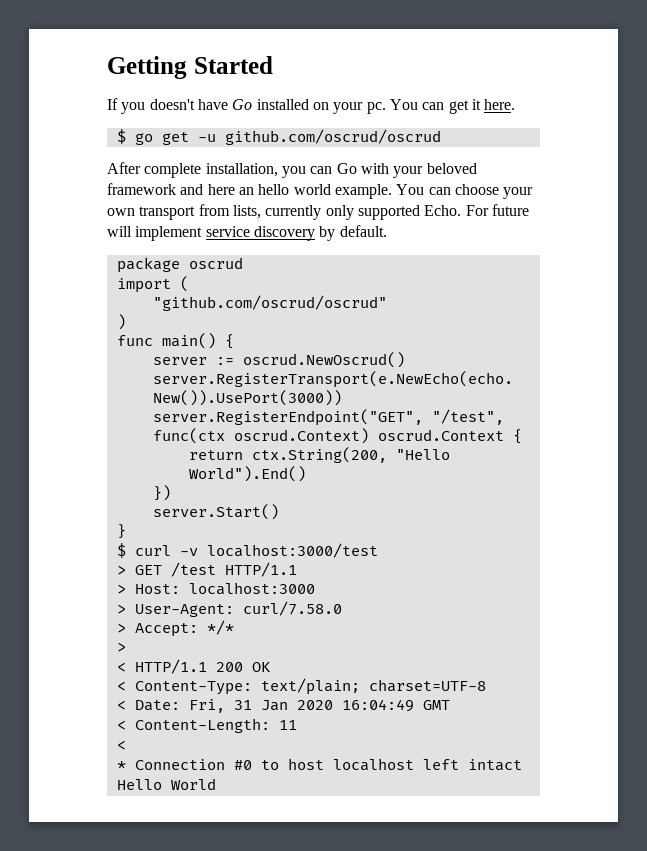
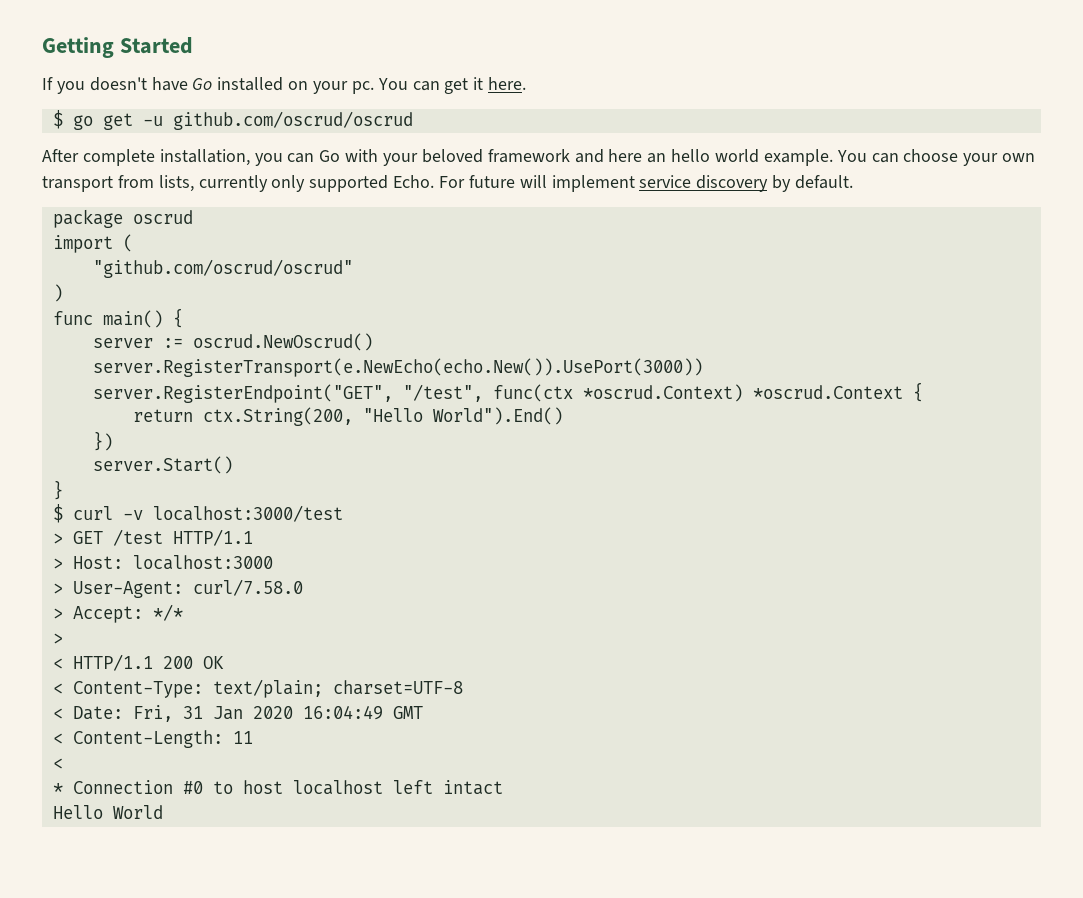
[233,428,504,444] oscrud.Context) oscrud.Context -> [582,384,903,402] *oscrud.Context) *oscrud.Context

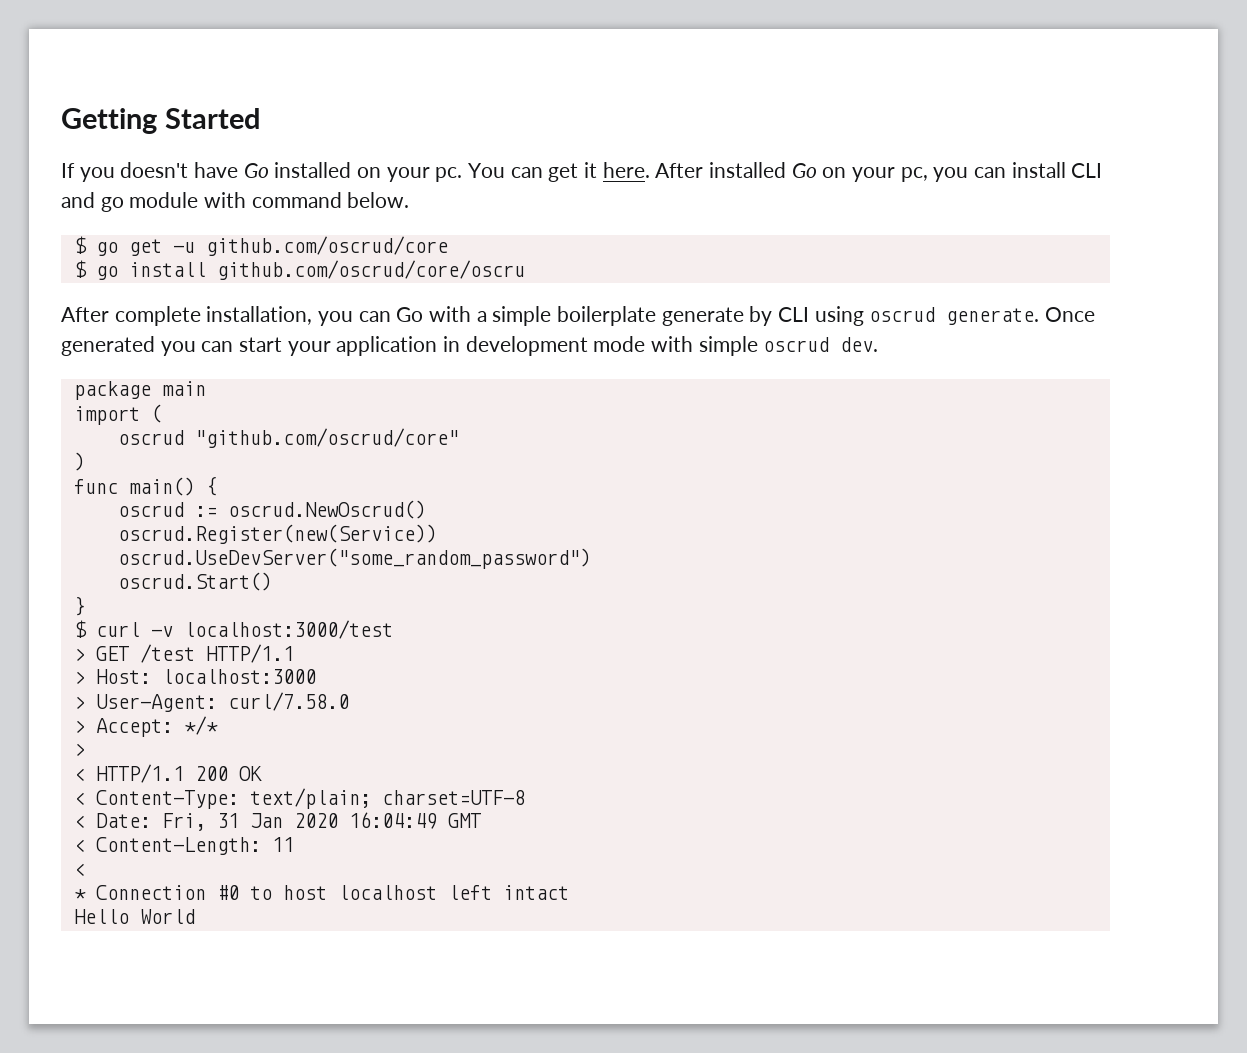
(527, 83) none -> [655,162,1103,182] [61,192,410,212] After installed Go on your pc, you can install CLI and go module with command below.
[172,111,413,130] github.com/oscrud/oscrud -> [205,236,448,256] [73,260,525,280] github.com/oscrud/core // $ go install github.com/oscrud/core/oscru
[383,149,1036,166] [42,175,854,192] your beloved framework and here an hello world example. You can choose your own transport from lists, currently only supported Echo. For future will implement service discovery by default. -> [476,306,1096,326] [61,336,879,356] a simple boilerplate generate by CLI using oscrud generate. Once generated you can start your application in development mode with simple oscrud dev.
[132,210,193,224] oscrud -> [161,381,206,396] main
[92,259,353,278] "github.com/oscrud/oscrud" -> [117,428,459,448] oscrud "github.com/oscrud/core"
[92,338,153,348] server -> [117,502,184,517] oscrud
[92,358,703,377] [92,382,923,403] [132,407,563,426] [92,431,113,451] [92,456,233,474] server.RegisterTransport(e.NewEcho(echo.New()).UsePort(3000)) // server.RegisterEndpoint("GET", "/test", func(ctx *oscrud.Context) *oscrud.Context { // return ctx.String(200, "Hello World").End() // }) // server.Start() -> [117,524,437,544] [117,548,591,569] [117,572,272,591] oscrud.Register(new(Service)) // oscrud.UseDevServer("some_random_password") // oscrud.Start()

